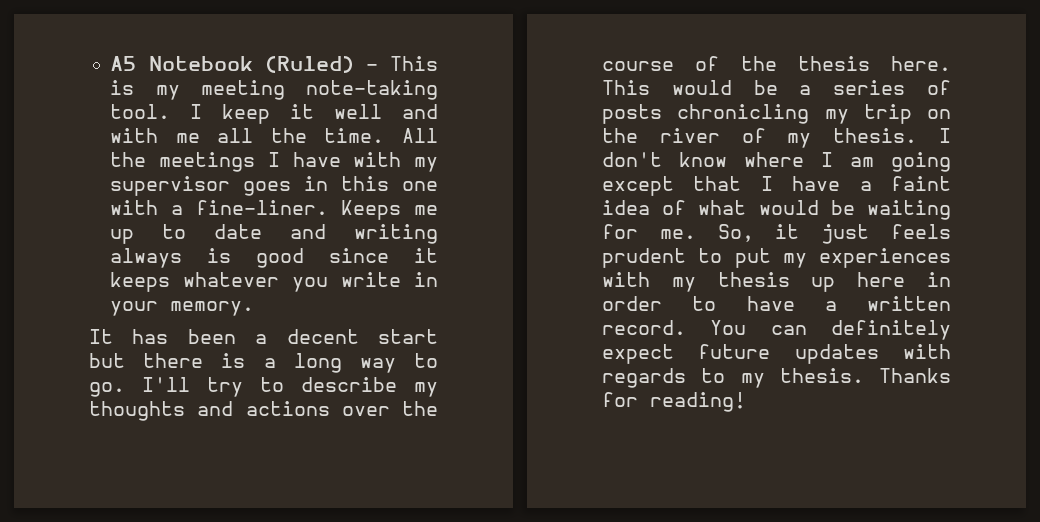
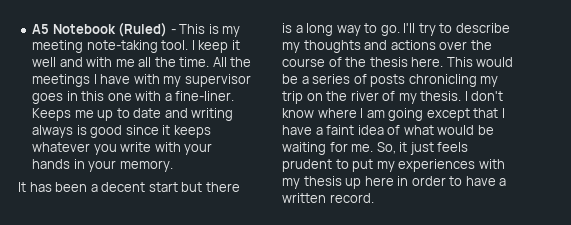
(402, 279) none -> [154,142,213,155] [32,159,71,169] with your hands
[710,320,951,340] [602,344,951,364] [602,368,951,388] [602,392,746,412] You can definitely expect future updates with regards to my thesis. Thanks for reading! -> (374, 198) none

